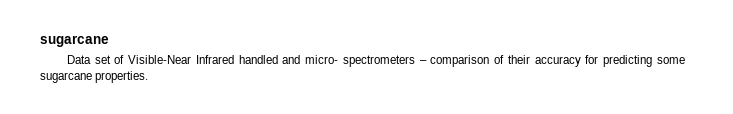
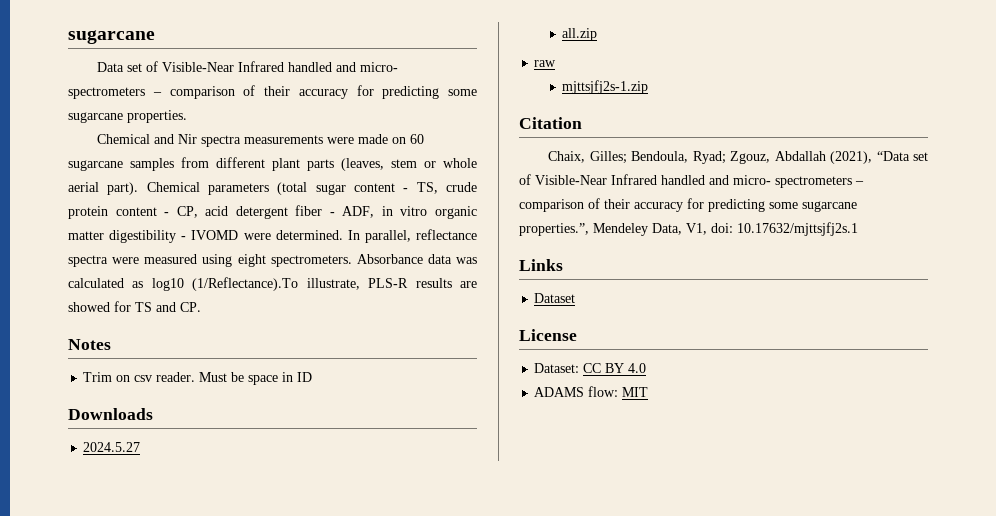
(149, 77) none -> [97,134,425,147] [68,157,477,171] [68,182,477,195] [68,205,477,219] [68,229,477,243] [68,254,477,267] [68,277,477,291] [68,301,201,312] [68,339,111,350] [83,372,313,385] [68,408,153,420] [83,442,141,452] [562,28,598,41] [534,60,557,67] [562,80,649,94] [519,117,582,129] [548,151,928,164] [519,174,864,188] [519,198,857,212] [519,222,858,236] [519,259,563,271] [534,293,576,303] [519,329,577,341] [534,363,647,373] [534,386,649,397] // Chemical and Nir spectra measurements were made on 60 sugarcane samples from different plant parts (leaves, stem or whole aerial part). Chemical parameters (total sugar content - TS, crude protein content - CP, acid detergent fiber - ADF, in vitro organic matter digestibility - IVOMD were determined. In parallel, reflectance spectra were measured using eight spectrometers. Absorbance data was calculated as log10 (1/Reflectance).To illustrate, PLS-R results are showed for TS and CP. // Notes // Trim on csv reader. Must be space in ID // Downloads // 2024.5.27 // all.zip // raw // mjttsjfj2s-1.zip // Citation // Chaix, Gilles; Bendoula, Ryad; Zgouz, Abdallah (2021), “Data set of Visible-Near Infrared handled and micro- spectrometers – comparison of their accuracy for predicting some sugarcane properties.”, Mendeley Data, V1, doi: 10.17632/mjttsjfj2s.1 // Links // Dataset // License // Dataset: CC BY 4.0 // ADAMS flow: MIT

